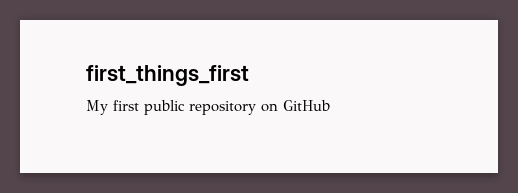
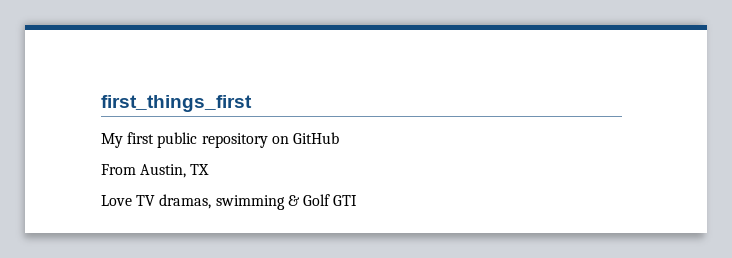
(330, 105) none -> [101,164,210,178] [101,194,358,210] // From Austin, TX // Love TV dramas, swimming & Golf GTI

